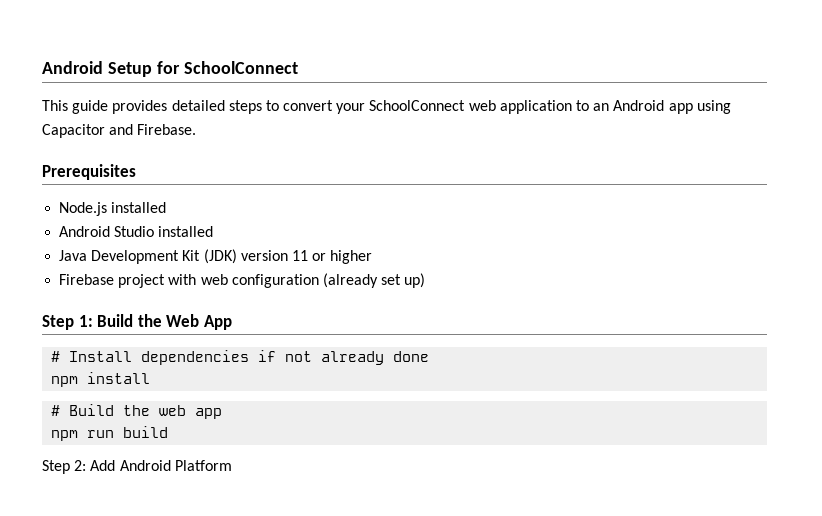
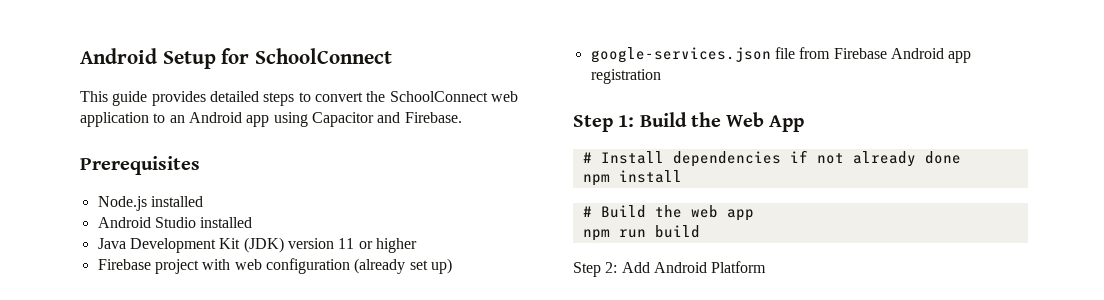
[336,103,366,114] your -> [366,91,386,102] the
(426, 280) none -> [590,47,972,63] [590,69,661,84] // google-services.json file from Firebase Android app registration

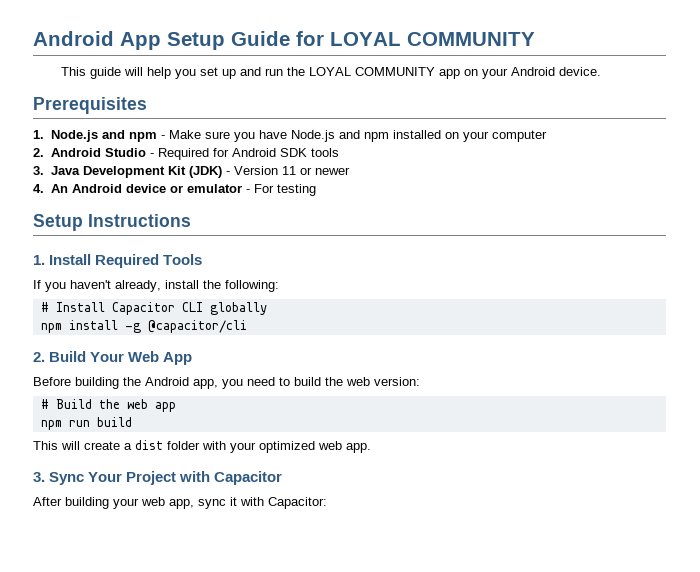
[80,48,393,69] [80,91,518,106] [80,112,462,127] [80,156,200,175] [97,196,203,211] [97,217,253,228] [97,237,417,253] [97,258,452,274] [590,47,972,63] [590,69,661,84] [573,112,805,132] [582,150,961,167] [582,170,682,186] Android Setup for SchoolConnect // This guide provides detailed steps to convert the SchoolConnect web application to an Android app using Capacitor and Firebase. // Prerequisites // Node.js installed // Android Studio installed // Java Development Kit (JDK) version 11 or higher // Firebase project with web configuration (already set up) // google-services.json file from Firebase Android app registration // Step 1: Build the Web App // # Install dependencies if not already done // npm install -> [33,31,535,50] [60,67,601,79] [33,97,147,114] [33,130,547,142] [33,148,339,160] [33,166,350,178] [33,184,316,196] [33,214,191,231] [33,254,203,268] [33,280,279,292] [40,302,267,315] [40,320,247,333] [33,351,193,365] [33,377,420,389] Android App Setup Guide for LOYAL COMMUNITY // This guide will help you set up and run the LOYAL COMMUNITY app on your Android device. // Prerequisites // 1. Node.js and npm - Make sure you have Node.js and npm installed on your computer // 2. Android Studio - Required for Android SDK tools // 3. Java Development Kit (JDK) - Version 11 or newer // 4. An Android device or emulator - For testing // Setup Instructions // 1. Install Required Tools // If you haven't already, install the following: // # Install Capacitor CLI globally // npm install -g @capacitor/cli // 2. Build Your Web App // Before building the Android app, you need to build the web version:
[573,261,767,277] Step 2: Add Android Platform -> [33,440,371,453] [33,471,283,485] [33,497,327,509] This will create a dist folder with your optimized web app. // 3. Sync Your Project with Capacitor // After building your web app, sync it with Capacitor:

